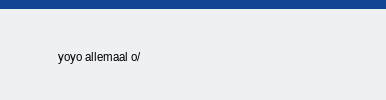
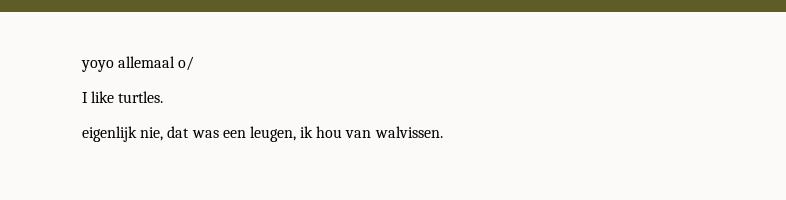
(142, 56) none -> [82,91,164,103] [82,126,443,142] // I like turtles. // eigenlijk nie, dat was een leugen, ik hou van walvissen.

